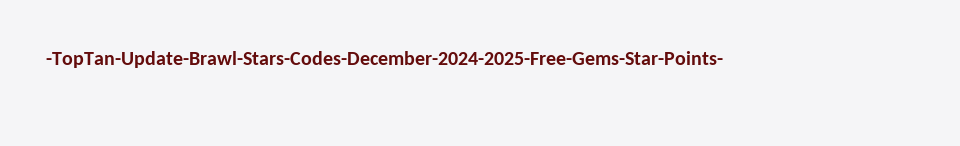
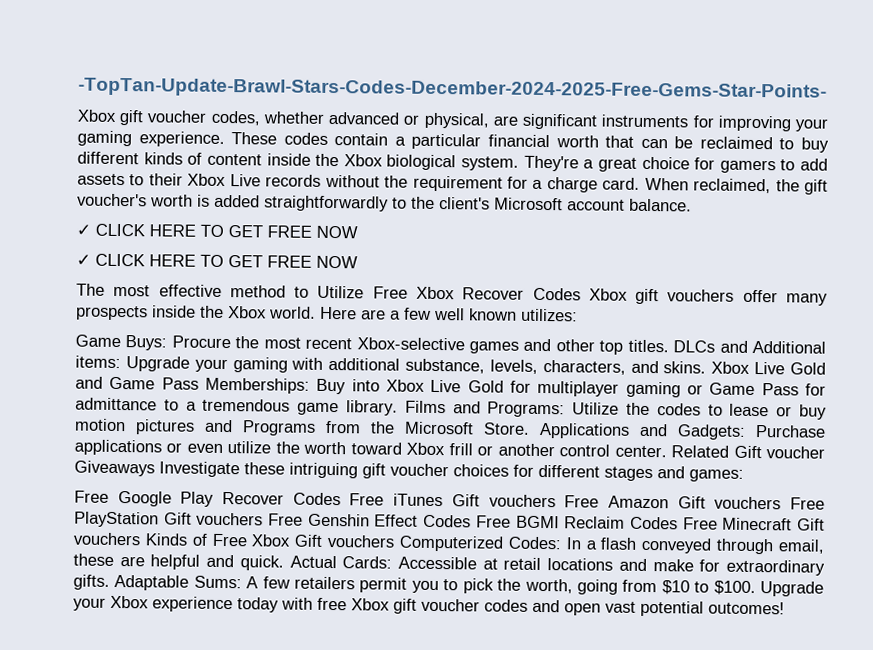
(723, 59) none -> [77,109,829,132] [77,130,829,153] [77,151,828,174] [77,173,828,195] [77,193,692,212] [76,223,358,239] [76,253,358,269] [76,283,829,306] [76,305,578,322] [75,334,827,355] [75,355,826,375] [75,376,827,398] [75,397,827,420] [74,418,826,440] [74,439,825,459] [74,460,744,482] [74,490,826,510] [74,511,825,531] [73,532,825,555] [73,553,825,576] [73,574,824,597] [73,595,785,617] // Xbox gift voucher codes, whether advanced or physical, are significant instruments for improving your gaming experience. These codes contain a particular financial worth that can be reclaimed to buy different kinds of content inside the Xbox biological system. They're a great choice for gamers to add assets to their Xbox Live records without the requirement for a charge card. When reclaimed, the gift voucher's worth is added straightforwardly to the client's Microsoft account balance. // ✓ CLICK HERE TO GET FREE NOW // ✓ CLICK HERE TO GET FREE NOW // The most effective method to Utilize Free Xbox Recover Codes Xbox gift vouchers offer many prospects inside the Xbox world. Here are a few well known utilizes: // Game Buys: Procure the most recent Xbox-selective games and other top titles. DLCs and Additional items: Upgrade your gaming with additional substance, levels, characters, and skins. Xbox Live Gold and Game Pass Memberships: Buy into Xbox Live Gold for multiplayer gaming or Game Pass for admittance to a tremendous game library. Films and Programs: Utilize the codes to lease or buy motion pictures and Programs from the Microsoft Store. Applications and Gadgets: Purchase applications or even utilize the worth toward Xbox frill or another control center. Related Gift voucher Giveaways Investigate these intriguing gift voucher choices for different stages and games: // Free Google Play Recover Codes Free iTunes Gift vouchers Free Amazon Gift vouchers Free PlayStation Gift vouchers Free Genshin Effect Codes Free BGMI Reclaim Codes Free Minecraft Gift vouchers Kinds of Free Xbox Gift vouchers Computerized Codes: In a flash conveyed through email, these are helpful and quick. Actual Cards: Accessible at retail locations and make for extraordinary gifts. Adaptable Sums: A few retailers permit you to pick the worth, going from $10 to $100. Upgrade your Xbox experience today with free Xbox gift voucher codes and open vast potential outcomes!

